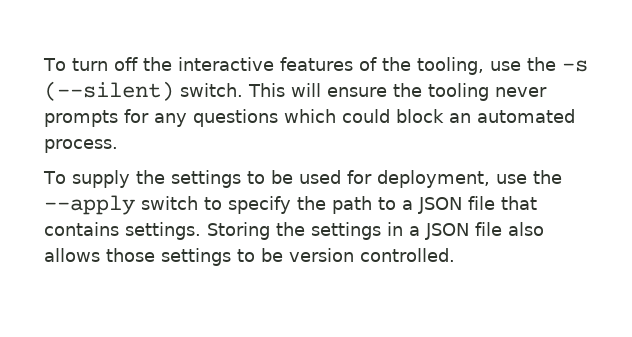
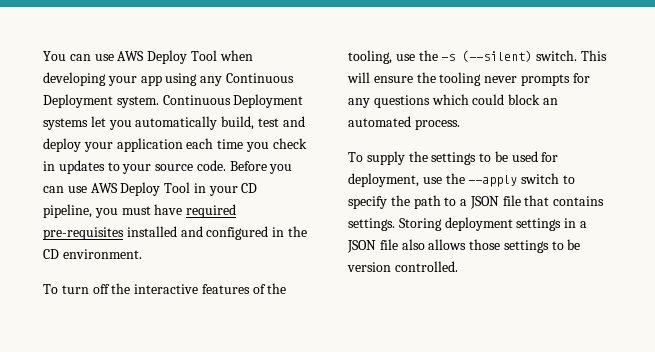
(43, 64) none -> [43,50,253,64] [43,72,294,86] [43,94,304,108] [43,116,305,130] [43,138,307,152] [43,160,293,174] [43,182,258,196] [43,204,237,218] [43,226,307,240] [43,249,142,259] You can use AWS Deploy Tool when developing your app using any Continuous Deployment system. Continuous Deployment systems let you automatically build, test and deploy your application each time you check in updates to your source code. Before you can use AWS Deploy Tool in your CD pipeline, you must have required pre-requisites installed and configured in the CD environment. //
[276,222,305,236] the -> [444,217,513,231] deployment

